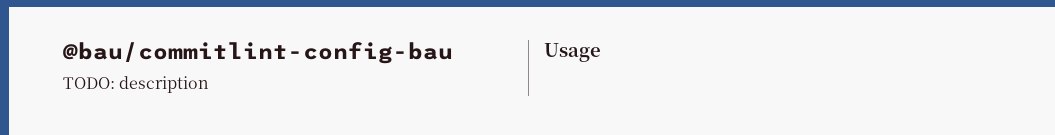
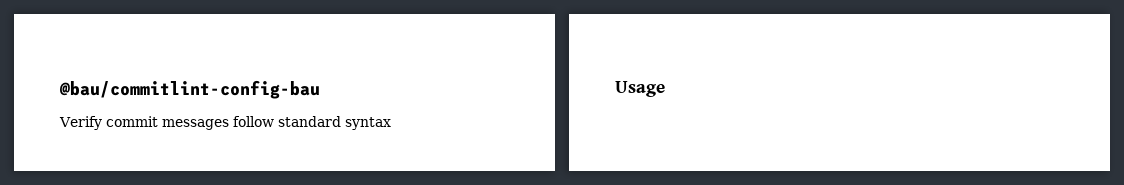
[63,76,210,93] TODO: description -> [59,116,391,130] Verify commit messages follow standard syntax

